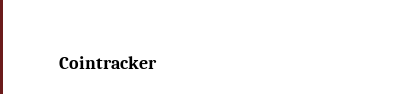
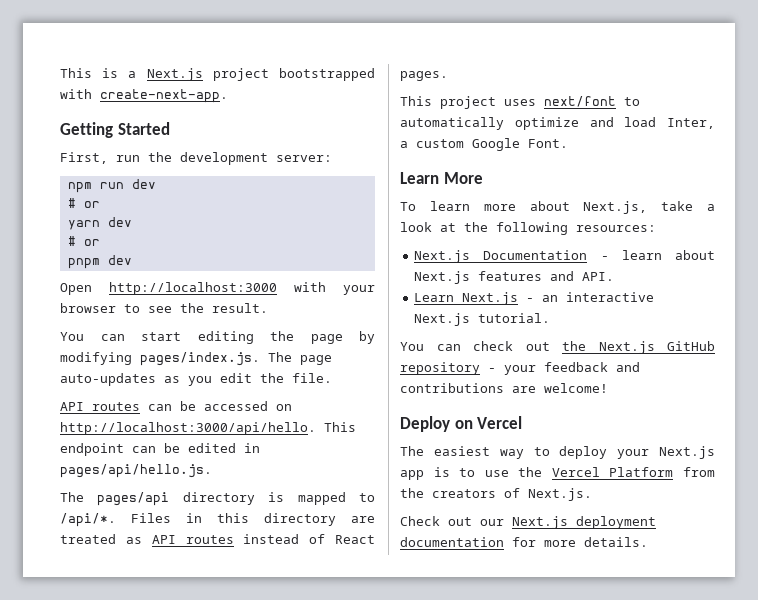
[59,56,157,69] Cointracker -> [60,68,375,81] [60,89,228,103] [60,122,170,138] [60,152,332,165] [67,179,156,193] [67,198,100,208] [67,217,132,230] [67,236,100,246] [67,255,132,269] [60,282,375,295] [60,303,268,313] [60,331,375,344] [60,352,332,366] [60,373,332,386] [60,401,292,411] [60,422,356,435] [60,443,260,456] [60,464,212,478] [60,492,375,506] [60,513,375,527] [60,534,375,544] [400,71,448,81] [400,96,640,109] [400,117,715,130] [400,138,568,151] [400,172,483,184] [400,201,715,214] [400,222,656,235] [414,250,715,263] [414,271,615,284] [414,292,655,305] [414,313,551,326] [400,341,715,354] [400,362,640,375] [400,383,608,393] [400,416,523,432] [400,446,715,459] [400,467,715,480] [400,488,592,501] [400,516,656,529] [400,537,648,547] This is a Next.js project bootstrapped with create-next-app. // Getting Started // First, run the development server: // npm run dev // # or // yarn dev // # or // pnpm dev // Open http://localhost:3000 with your browser to see the result. // You can start editing the page by modifying pages/index.js. The page auto-updates as you edit the file. // API routes can be accessed on http://localhost:3000/api/hello. This endpoint can be edited in pages/api/hello.js. // The pages/api directory is mapped to /api/*. Files in this directory are treated as API routes instead of React pages. // This project uses next/font to automatically optimize and load Inter, a custom Google Font. // Learn More // To learn more about Next.js, take a look at the following resources: // Next.js Documentation - learn about Next.js features and API. // Learn Next.js - an interactive Next.js tutorial. // You can check out the Next.js GitHub repository - your feedback and contributions are welcome! // Deploy on Vercel // The easiest way to deploy your Next.js app is to use the Vercel Platform from the creators of Next.js. // Check out our Next.js deployment documentation for more details.

